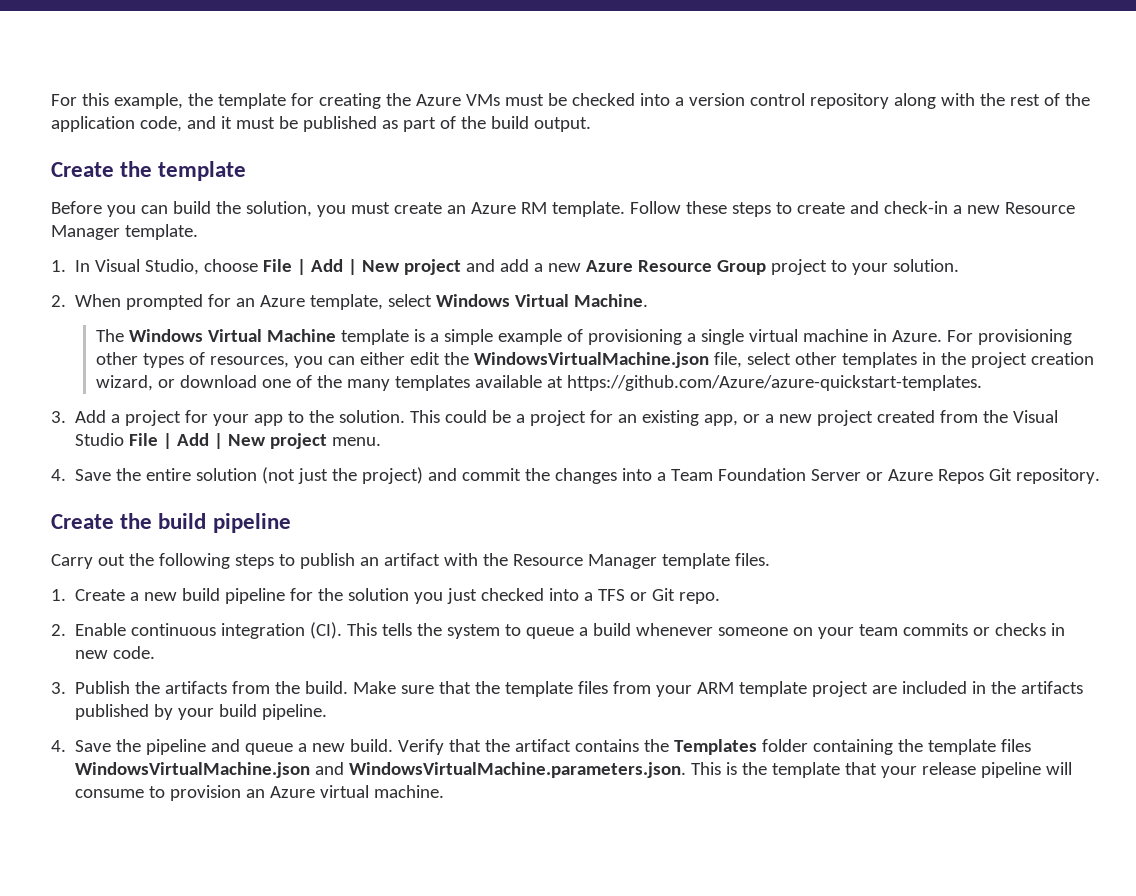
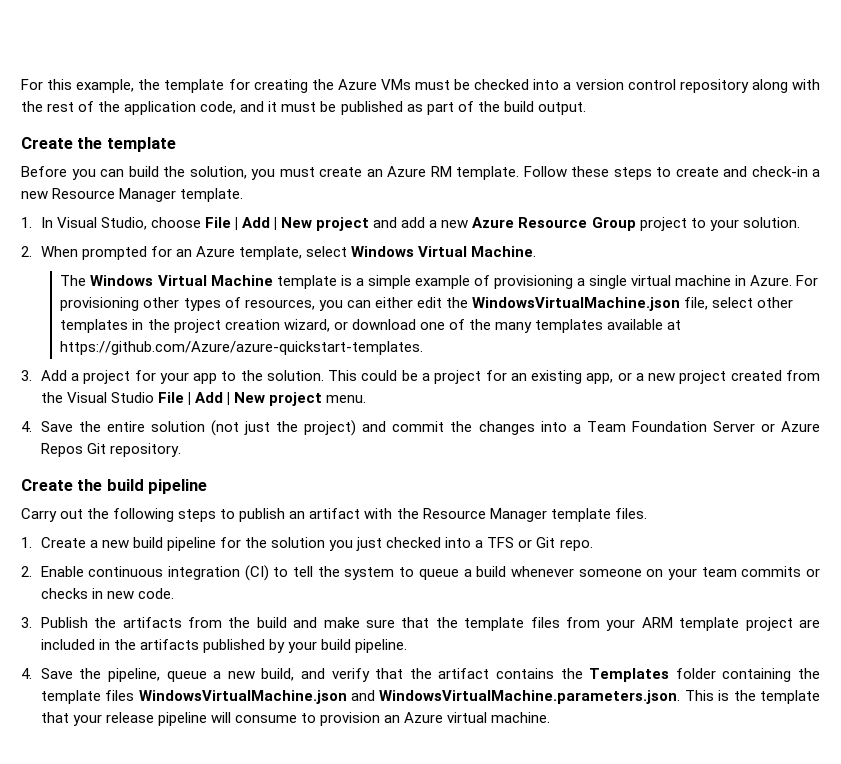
[310,622,413,639] (CI). This tells -> [244,565,314,581] (CI) to tell
[305,681,397,694] build. Make -> [256,617,360,628] build and make
[146,739,241,755] pipeline and -> [107,668,160,682] pipeline,
[350,739,445,755] build. Verify -> [261,668,370,682] build, and verify

